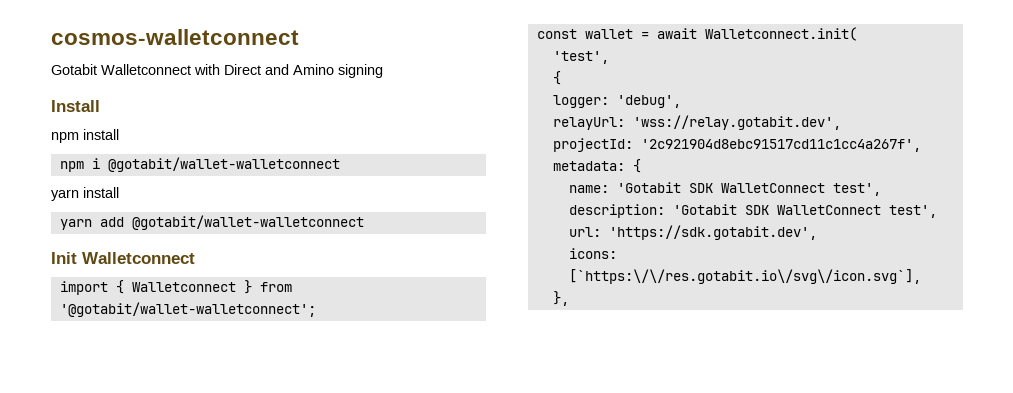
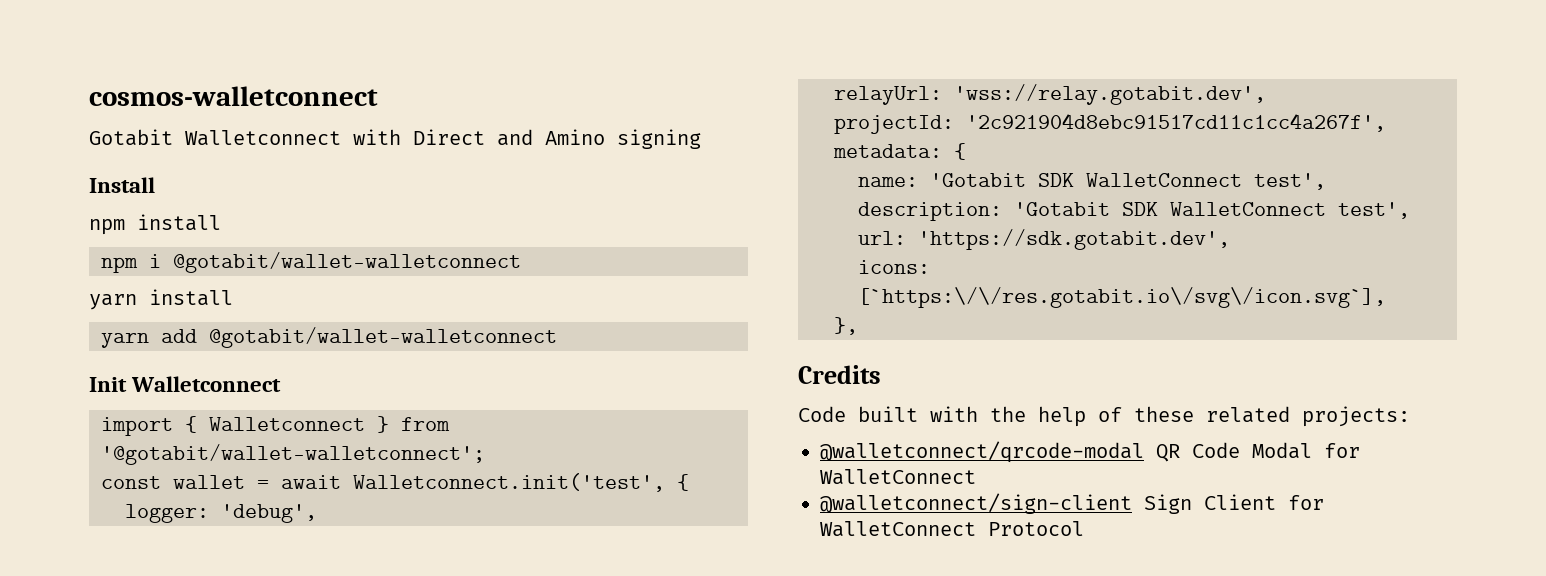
[704,27,857,41] [552,51,609,64] Walletconnect.init( // 'test', // -> [353,473,665,492] Walletconnect.init('test',
(569, 298) none -> [798,365,881,384] [798,406,1410,427] [820,441,1360,463] [820,469,976,485] [820,493,1324,514] [820,521,1084,537] // Credits // Code built with the help of these related projects: // @walletconnect/qrcode-modal QR Code Modal for WalletConnect // @walletconnect/sign-client Sign Client for WalletConnect Protocol

